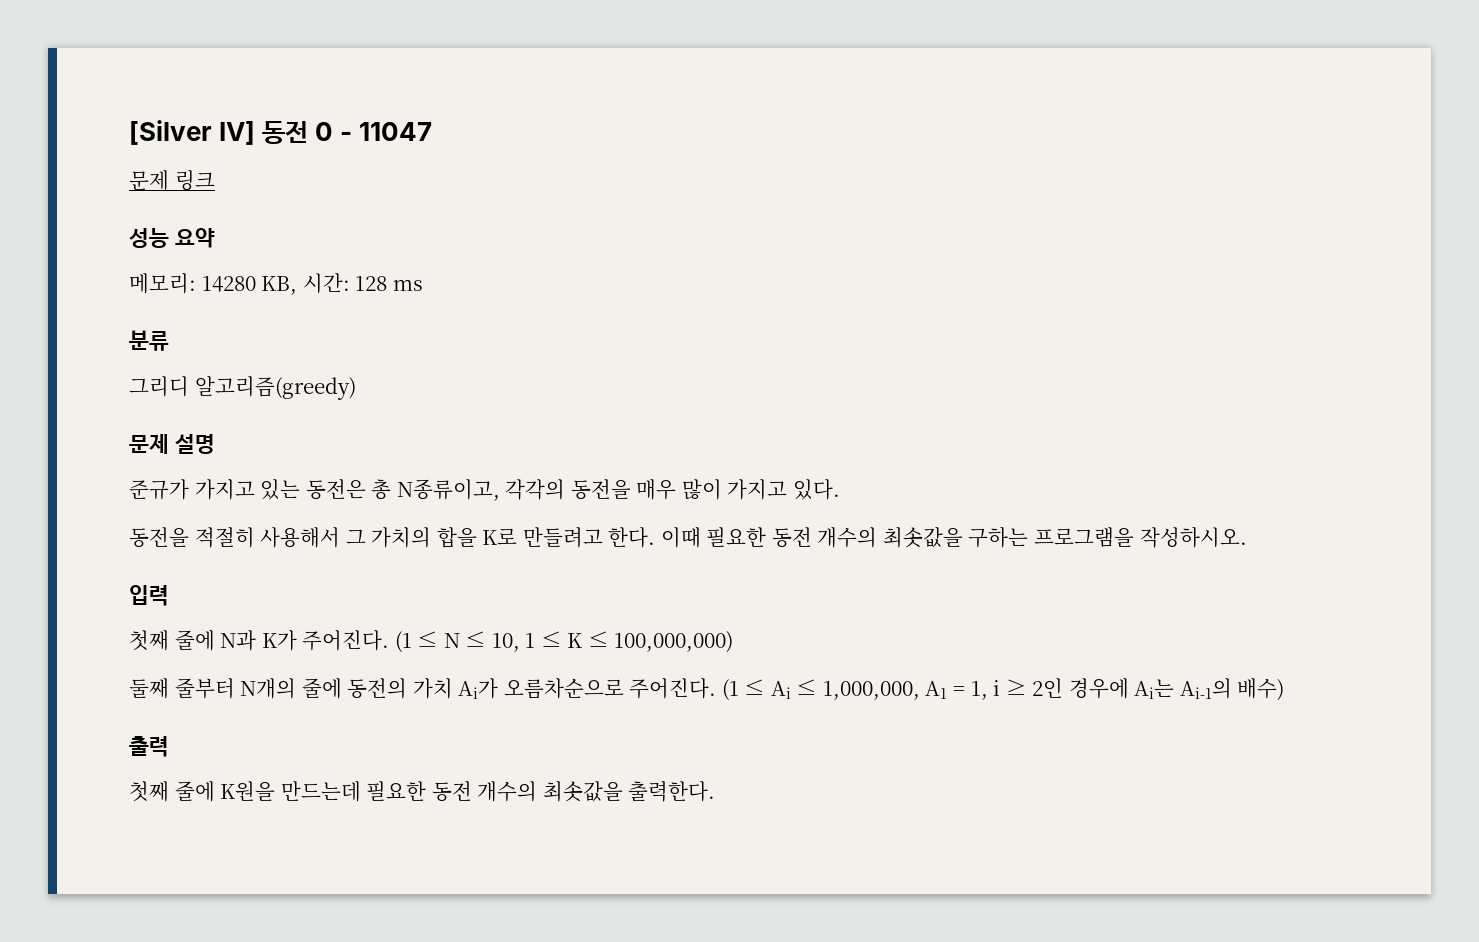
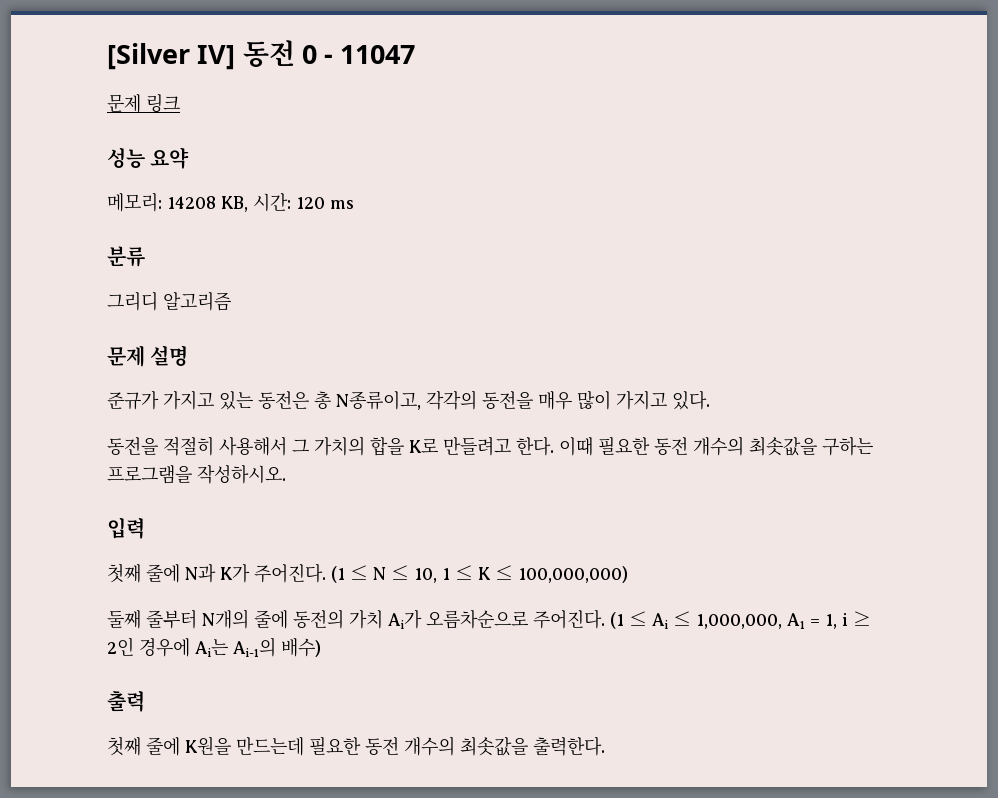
[201,276,256,292] 14280 -> [167,196,216,209] 14208
[355,276,388,291] 128 -> [296,197,325,209] 120
[194,376,356,400] 알고리즘(greedy) -> [163,292,231,311] 알고리즘

